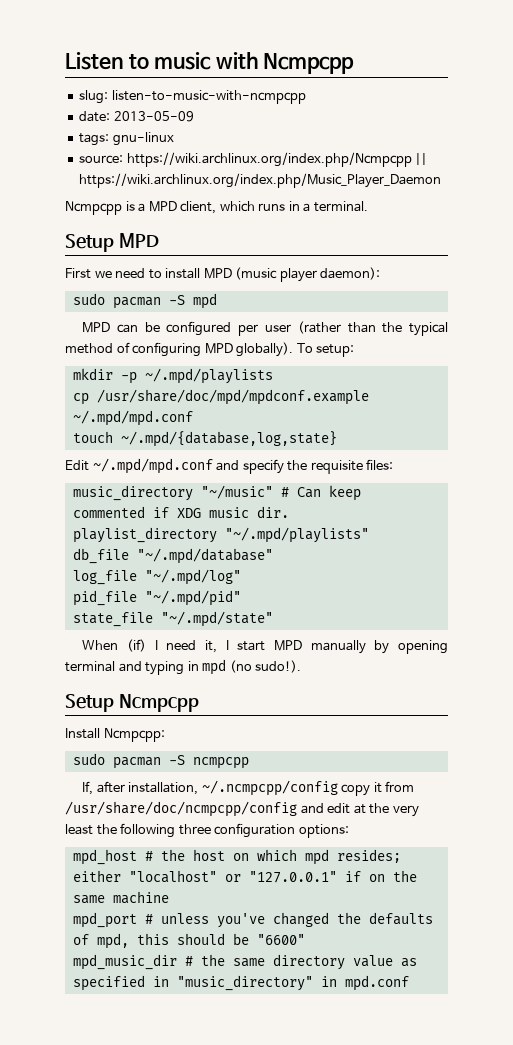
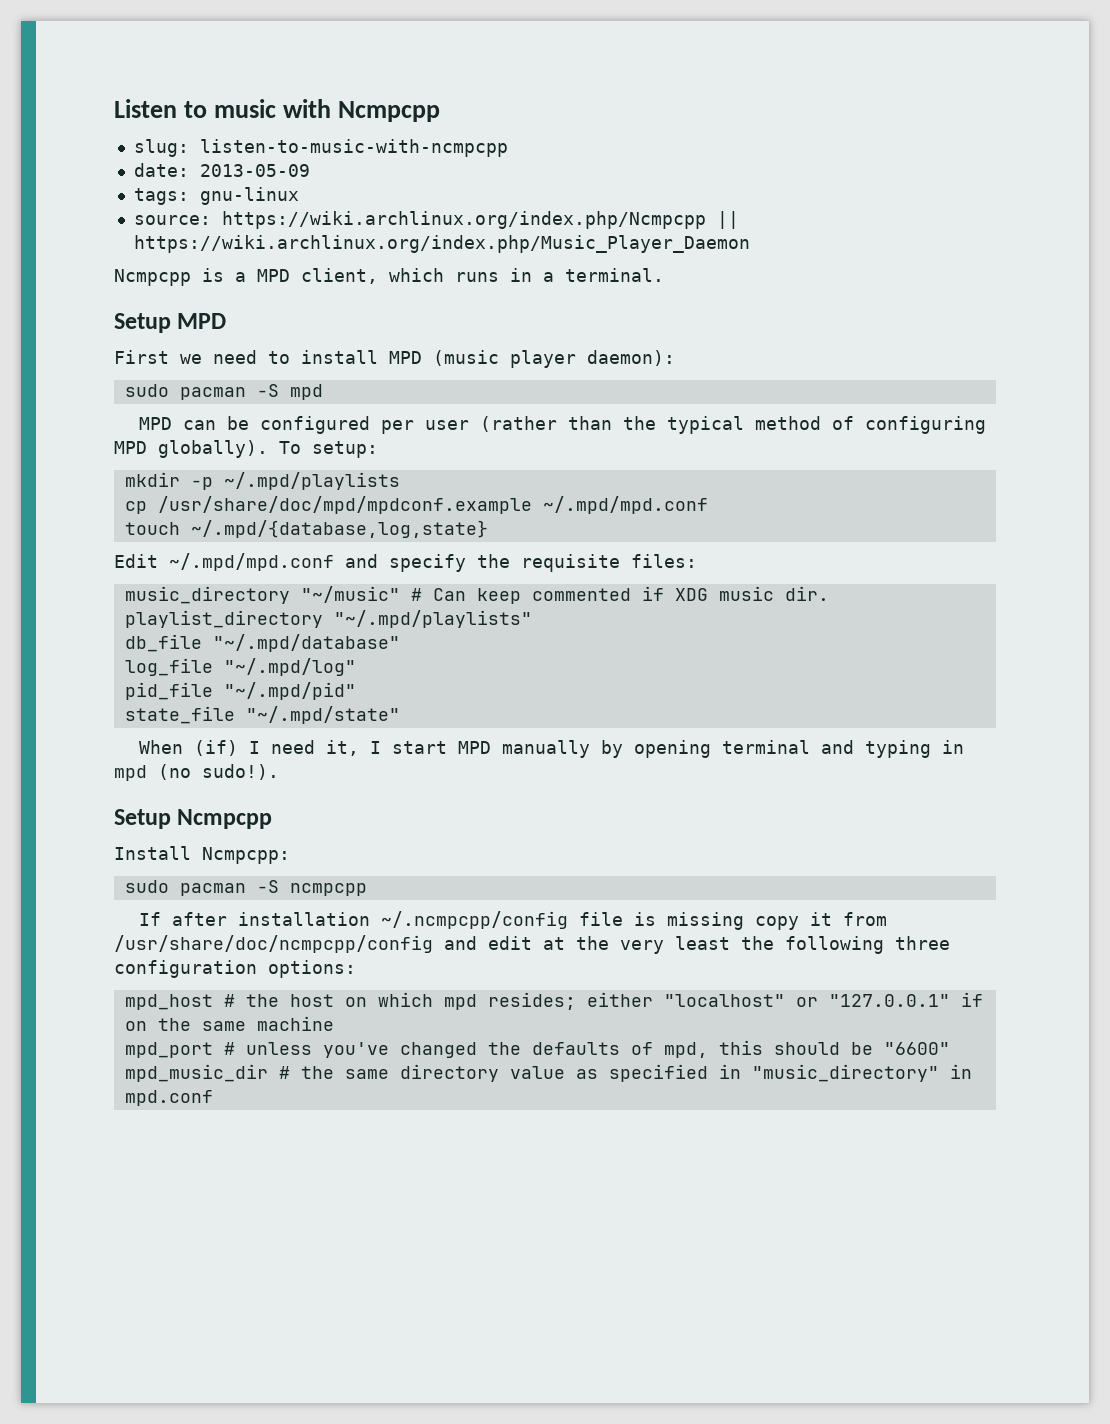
[82,780,338,796] If, after installation, ~/.ncmpcpp/config -> [138,911,744,930] If after installation ~/.ncmpcpp/config file is missing

